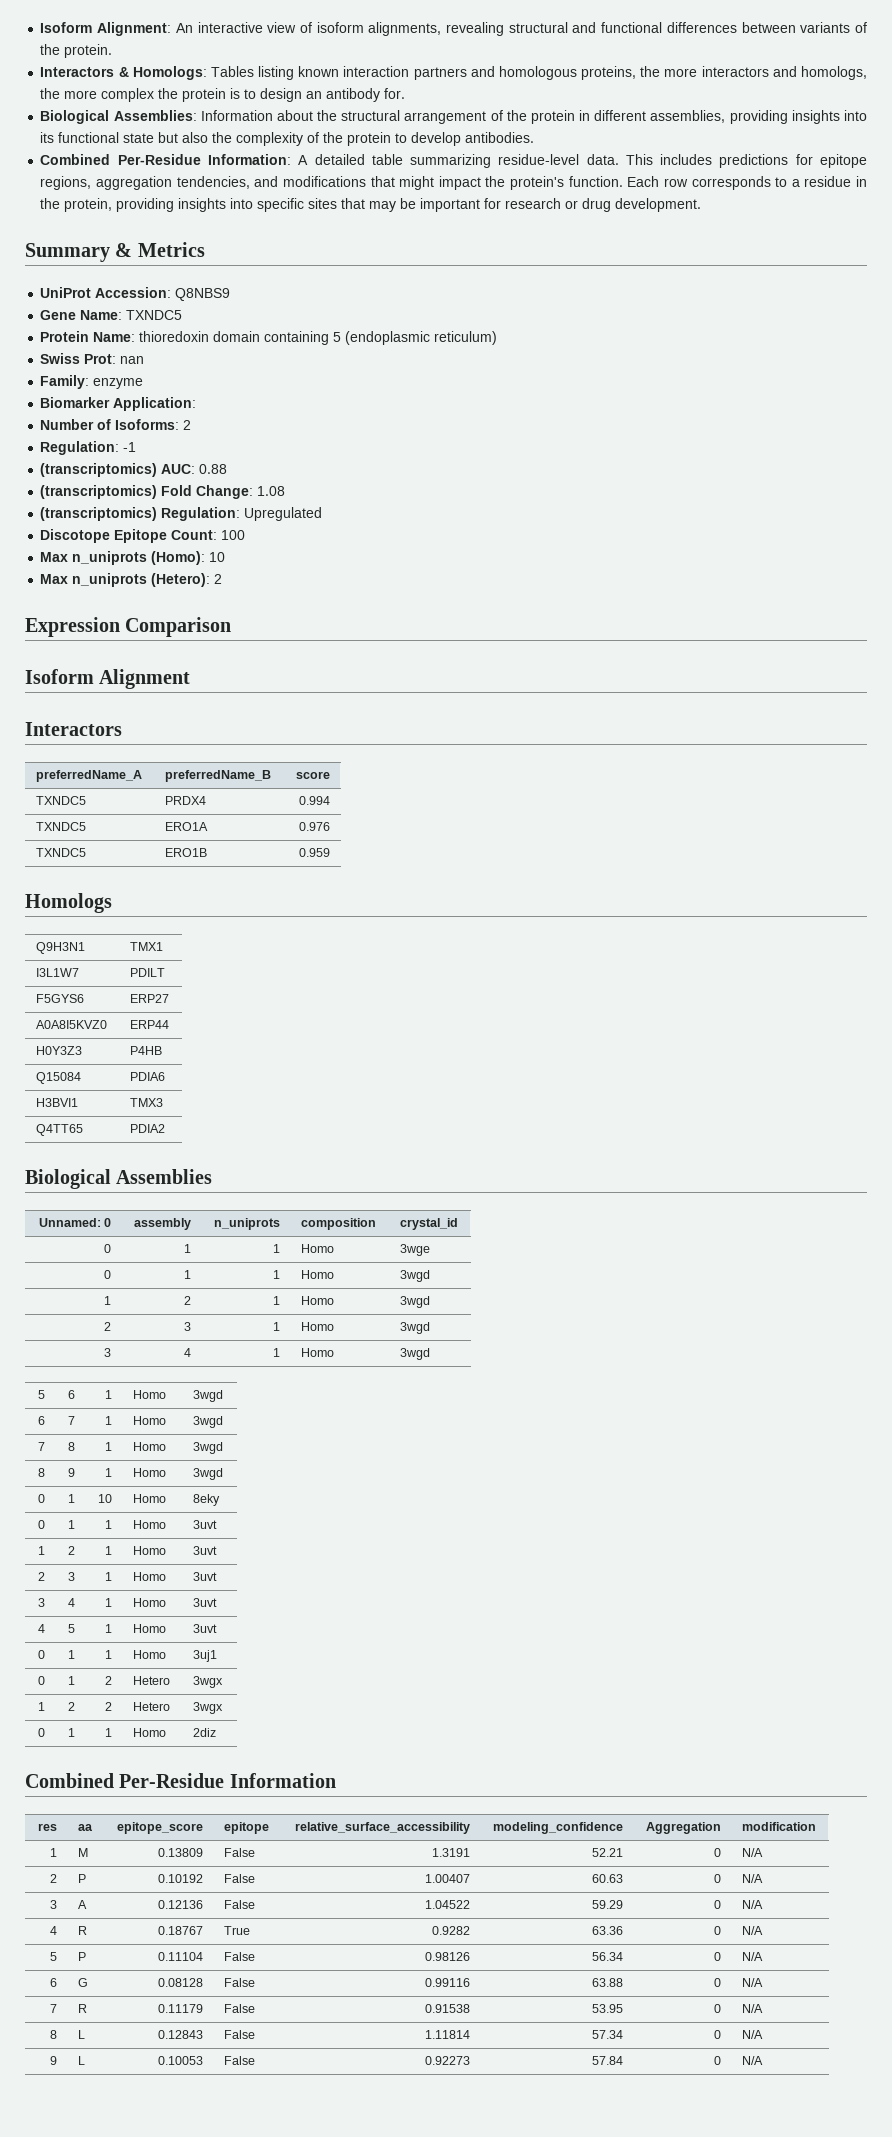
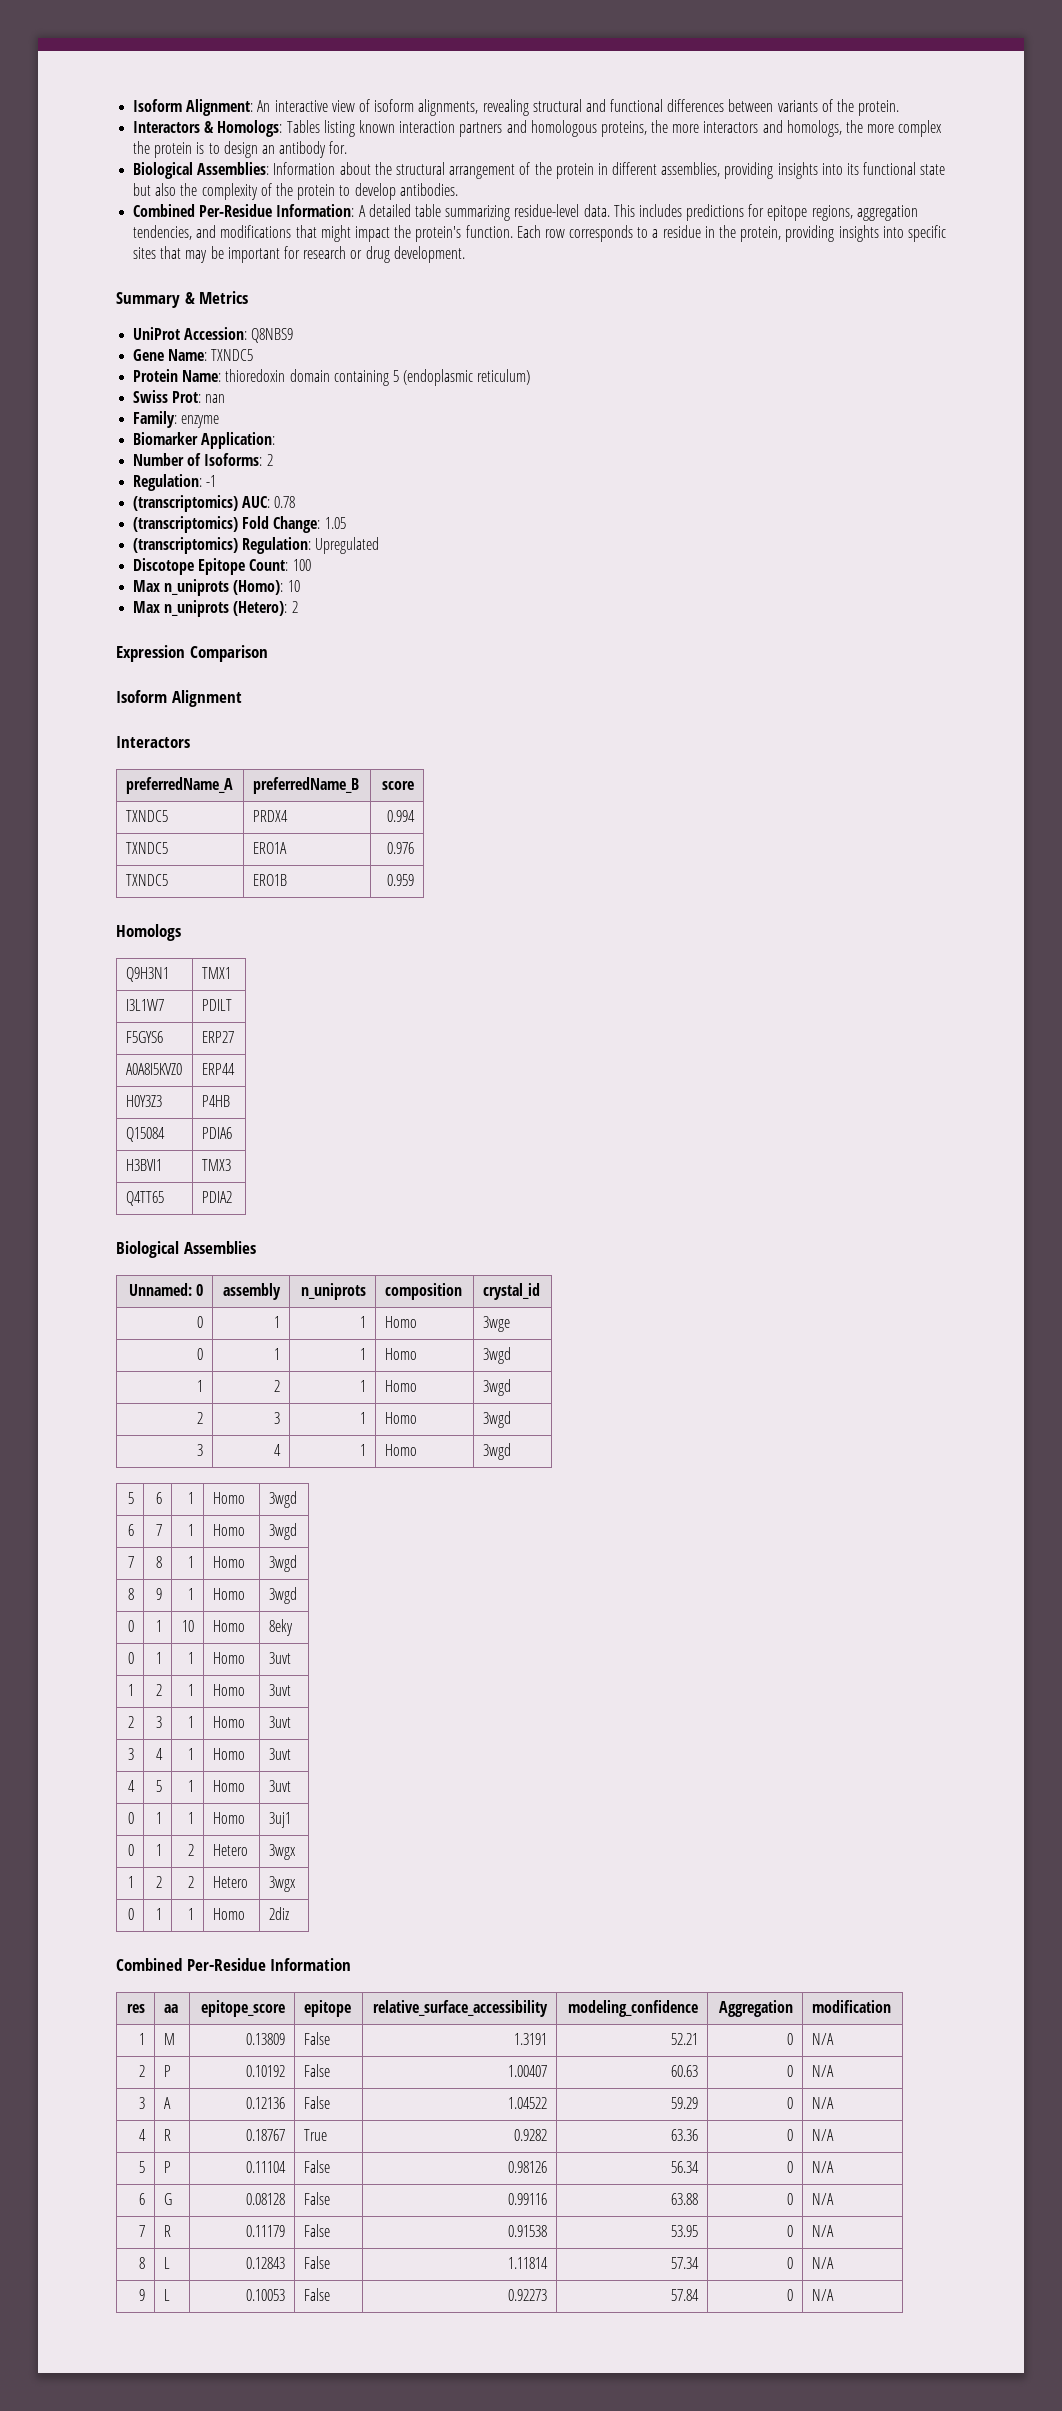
[199,464,228,474] 0.88 -> [274,496,296,508] 0.78
[257,486,286,496] 1.08 -> [324,517,346,529] 1.05

